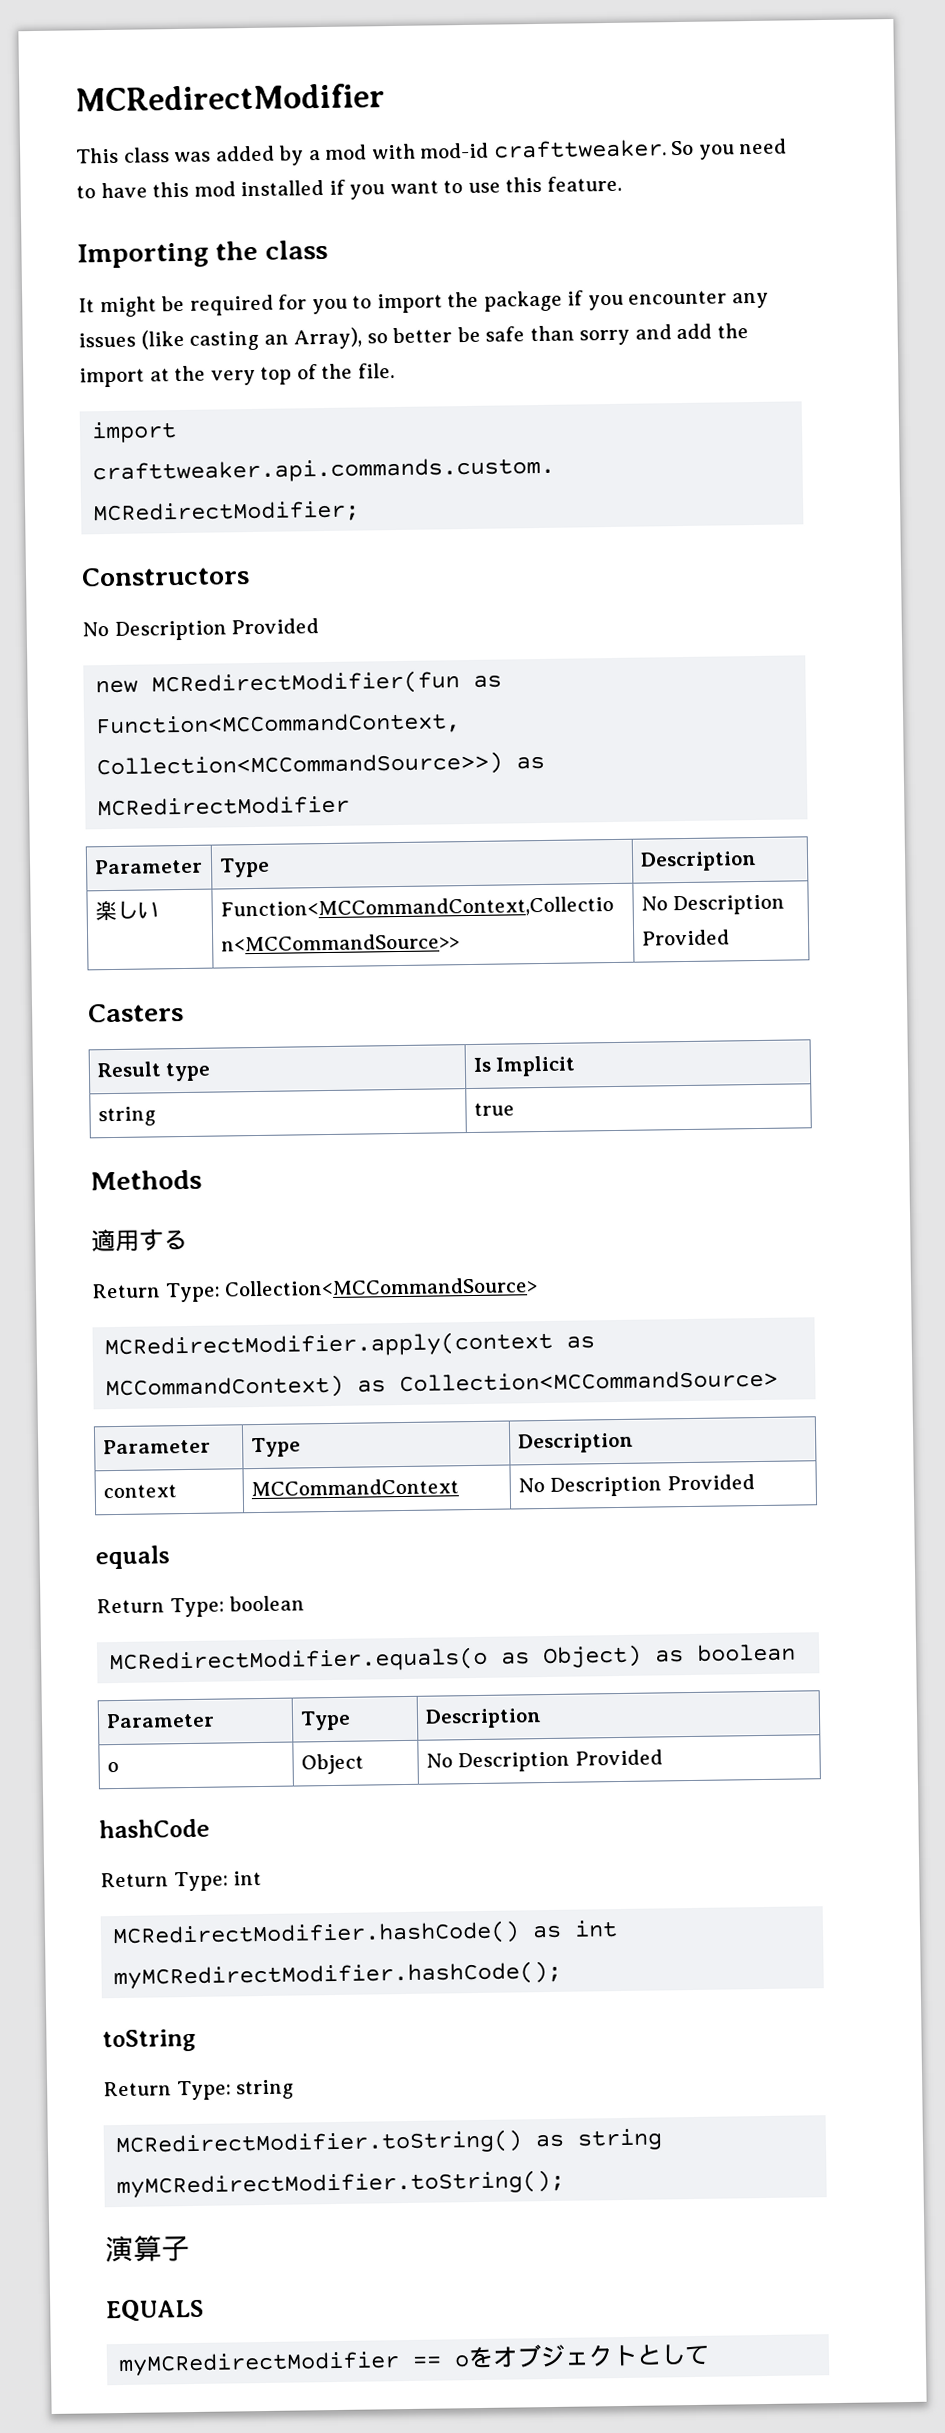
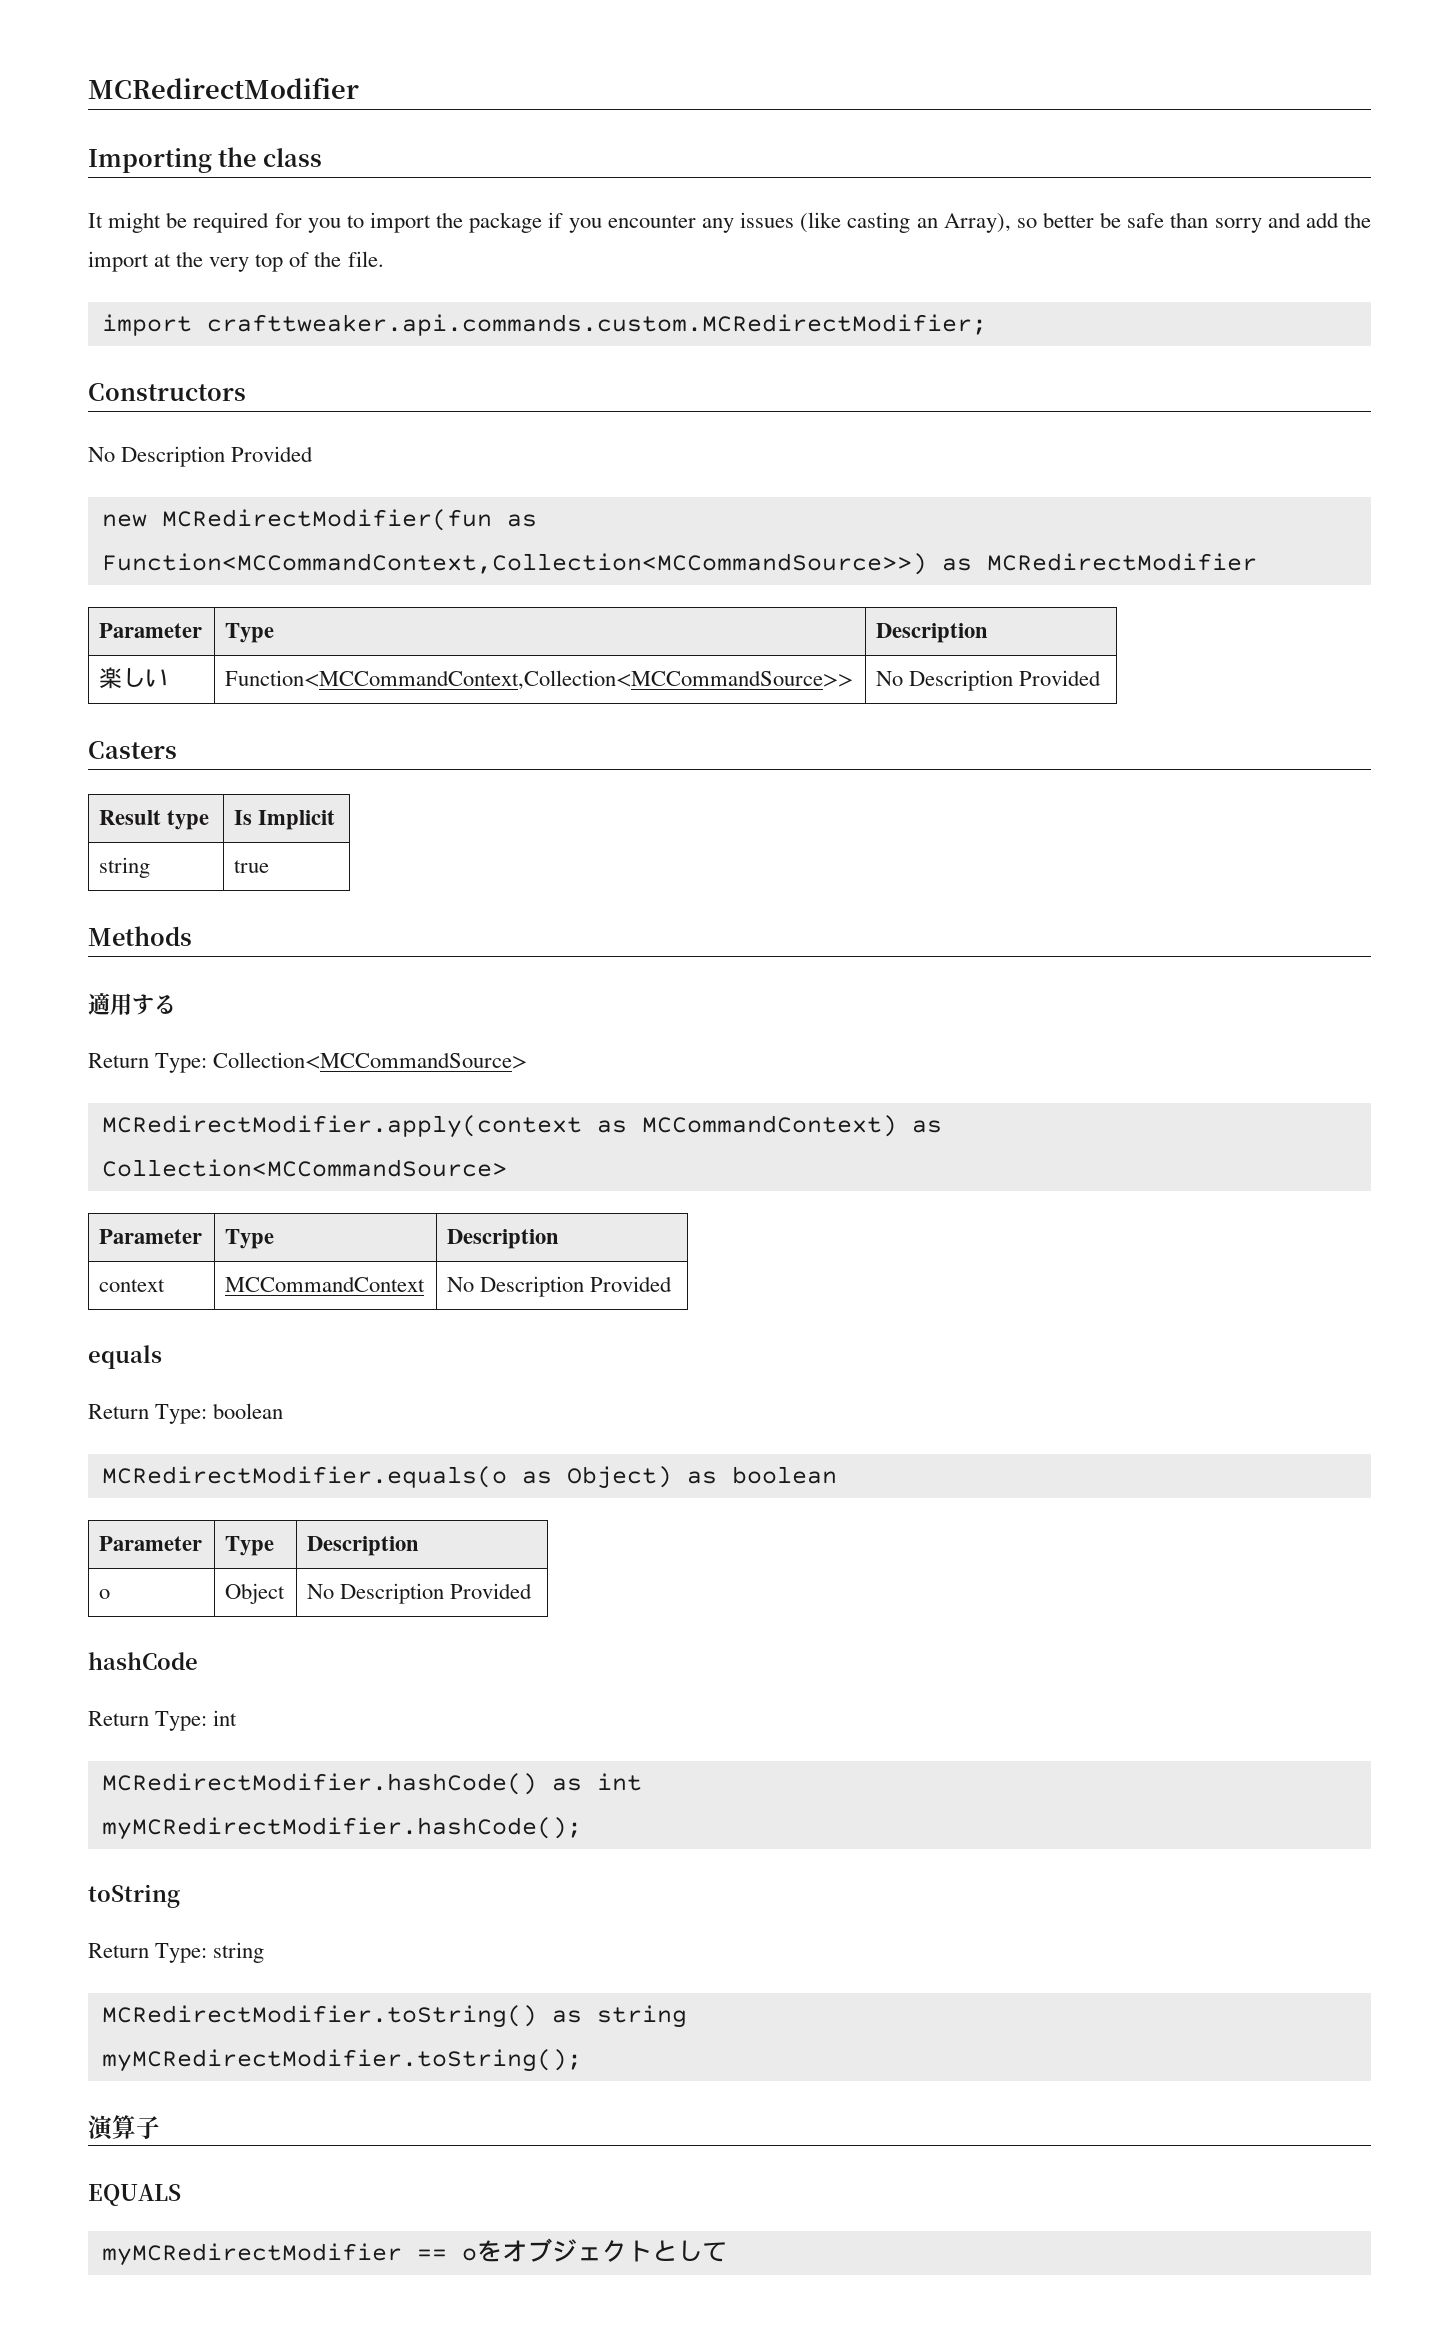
[75,83,385,112] [76,138,788,166] [76,175,622,200] MCRedirectModifier // This class was added by a mod with mod-id crafttweaker. So you need to have this mod installed if you want to use this feature. -> [88,77,359,99] MCRedirectModifier

